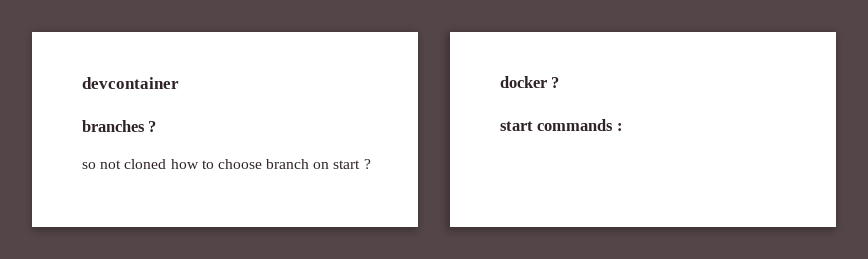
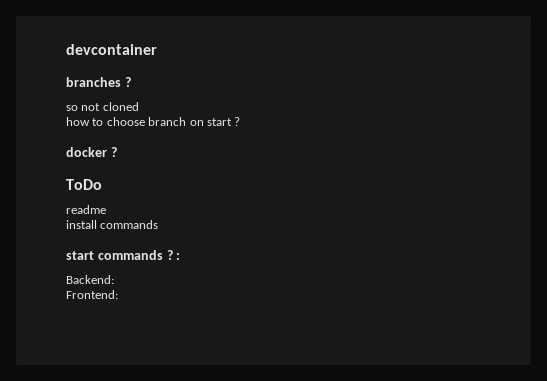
(167, 164) none -> (139, 106) //
(560, 82) none -> [66,179,102,190] [66,205,106,214] [66,220,159,229] // ToDo // readme // install commands
(614, 125) none -> [166,250,173,260] ?
(623, 127) none -> [66,275,114,284] [66,290,118,299] // Backend: // Frontend:

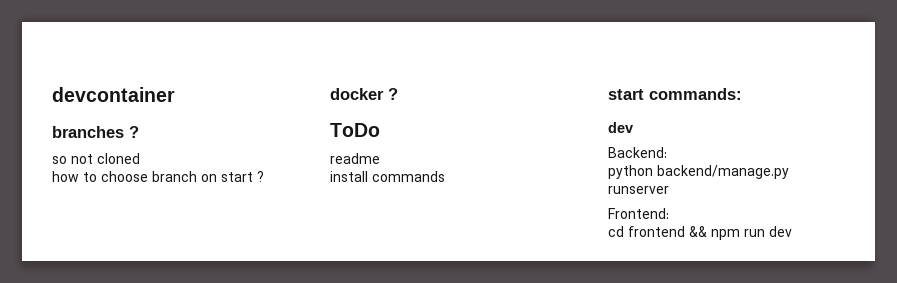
[97,250,181,260] [66,275,114,284] [66,290,118,299] commands ? : // Backend: // Frontend: -> [649,88,742,100] [608,122,633,133] [608,147,667,158] [608,165,789,179] [608,186,669,194] [608,208,669,219] [608,226,792,240] commands: // dev // Backend: // python backend/manage.py runserver // Frontend: // cd frontend && npm run dev

